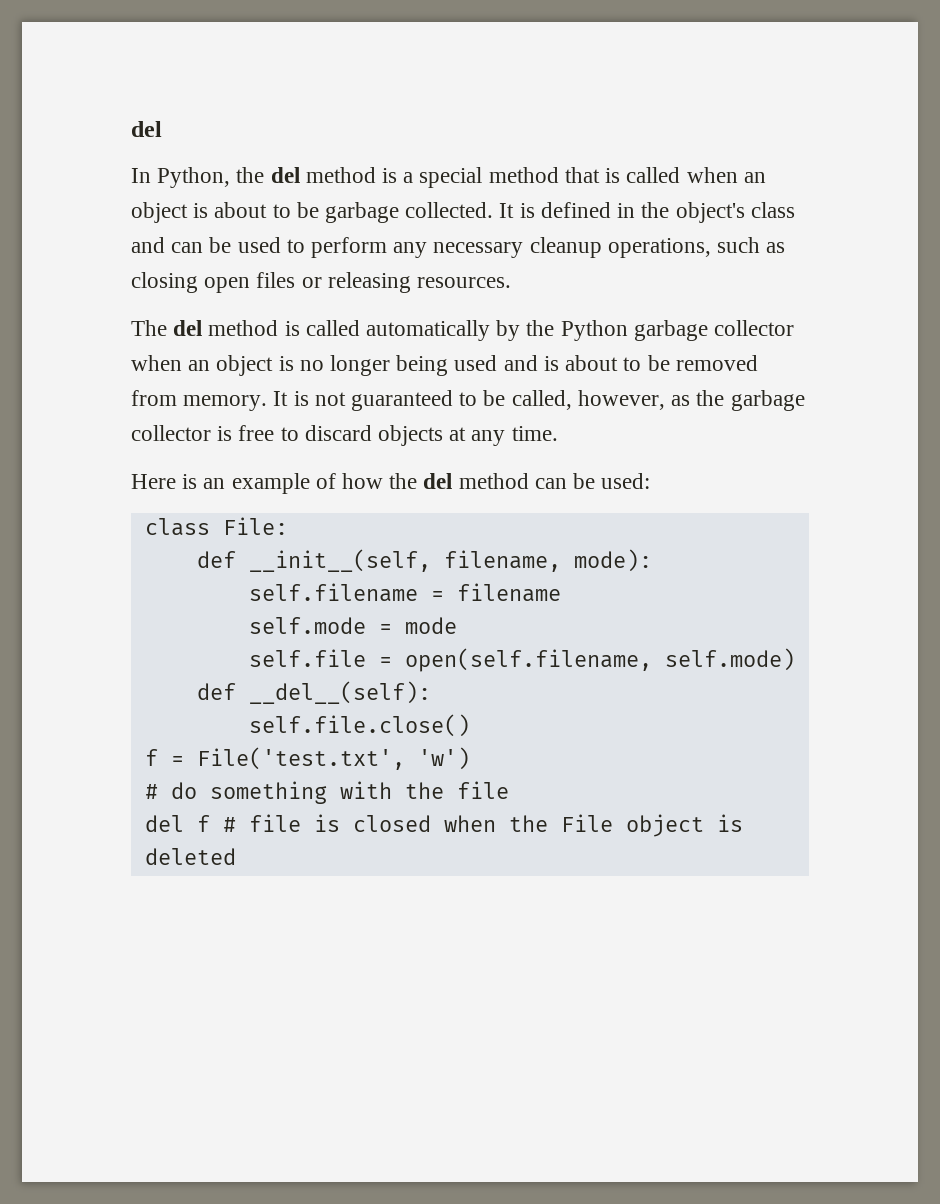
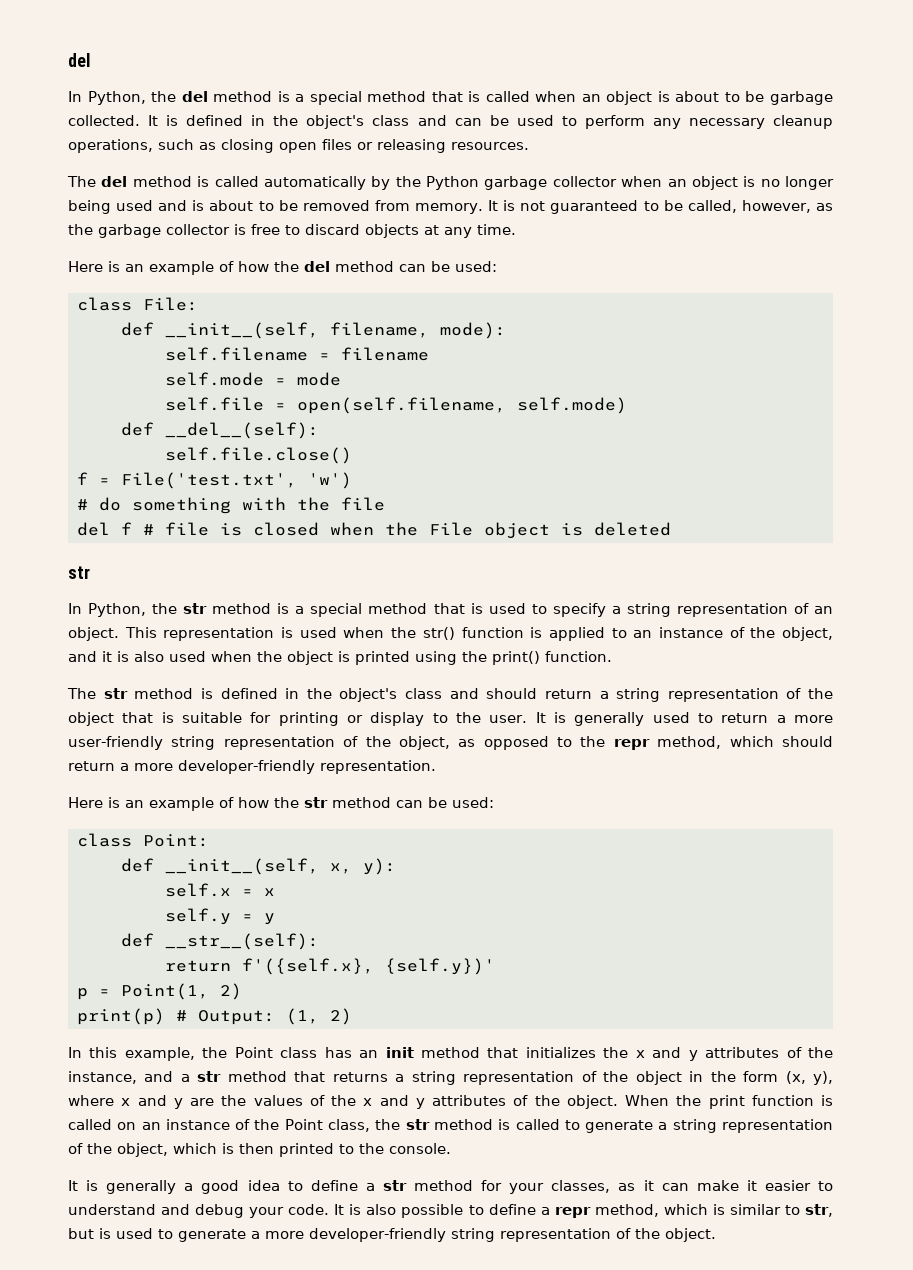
(236, 856) none -> [68,566,90,579] [68,603,833,617] [68,627,833,641] [68,651,612,665] [67,688,833,702] [68,712,834,726] [68,736,833,750] [68,760,436,774] [68,797,494,811] [77,833,209,847] [121,858,396,875] [165,883,275,897] [165,908,275,925] [121,933,319,950] [165,958,495,975] [77,983,242,1000] [77,1008,352,1025] [68,1047,834,1061] [68,1071,834,1085] [68,1095,833,1109] [68,1119,833,1133] [68,1143,451,1157] [68,1180,834,1194] [68,1204,833,1218] [68,1228,716,1242] // str // In Python, the str method is a special method that is used to specify a string representation of an object. This representation is used when the str() function is applied to an instance of the object, and it is also used when the object is printed using the print() function. // The str method is defined in the object's class and should return a string representation of the object that is suitable for printing or display to the user. It is generally used to return a more user-friendly string representation of the object, as opposed to the repr method, which should return a more developer-friendly representation. // Here is an example of how the str method can be used: // class Point: // def __init__(self, x, y): // self.x = x // self.y = y // def __str__(self): // return f'({self.x}, {self.y})' // p = Point(1, 2) // print(p) # Output: (1, 2) // In this example, the Point class has an init method that initializes the x and y attributes of the instance, and a str method that returns a string representation of the object in the form (x, y), where x and y are the values of the x and y attributes of the object. When the print function is called on an instance of the Point class, the str method is called to generate a string representation of the object, which is then printed to the console. // It is generally a good idea to define a str method for your classes, as it can make it easier to understand and debug your code. It is also possible to define a repr method, which is similar to str, but is used to generate a more developer-friendly string representation of the object.

